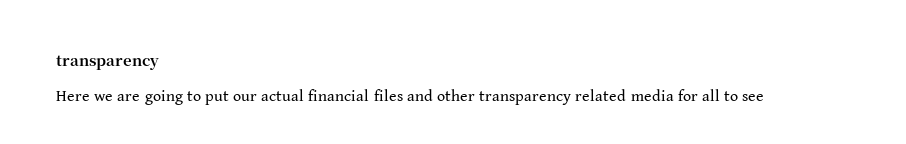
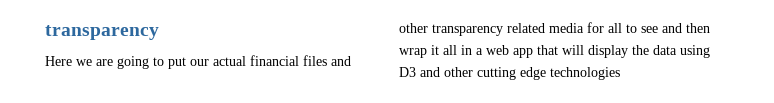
(765, 97) none -> [662,23,710,33] [399,45,710,58] [399,67,620,80] and then wrap it all in a web app that will display the data using D3 and other cutting edge technologies

